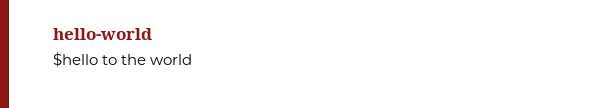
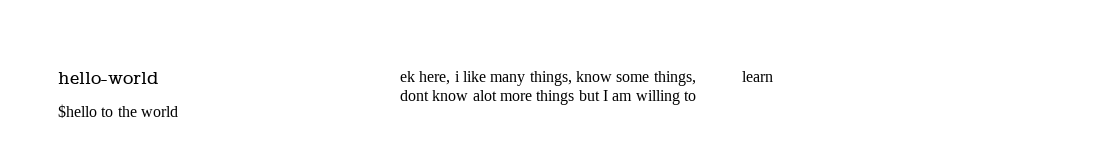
(193, 59) none -> [400,71,696,86] [400,90,696,105] [742,71,773,82] // ek here, i like many things, know some things, dont know alot more things but I am willing to learn

